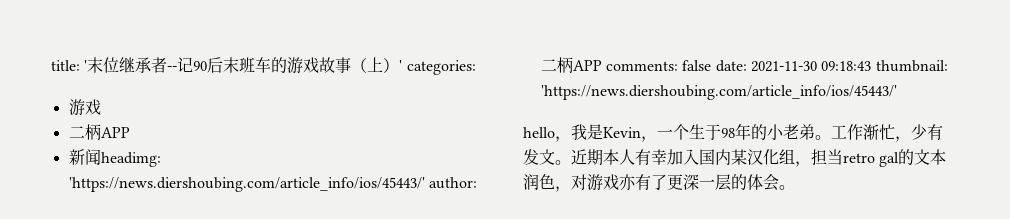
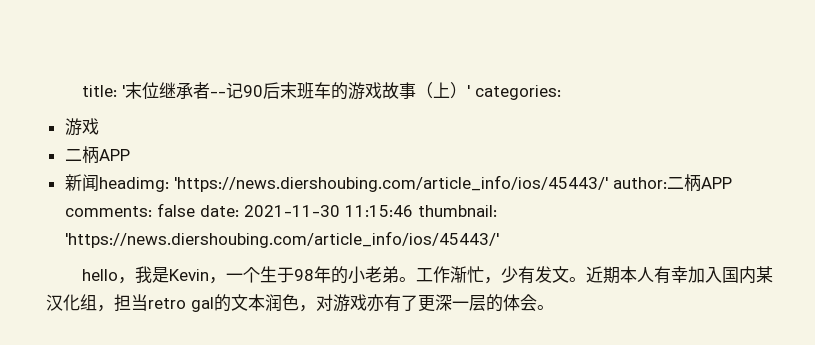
[821,61,872,71] 09:18:43 -> [344,205,413,217] 11:15:46

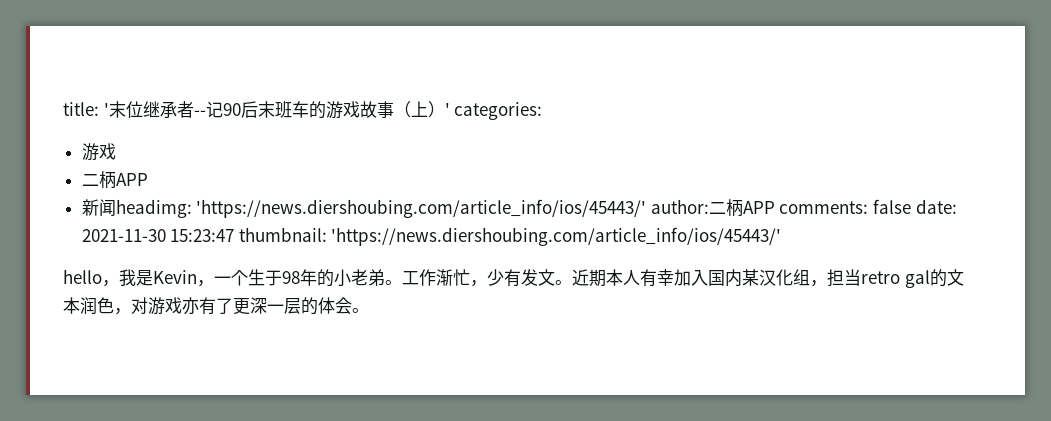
[344,205,413,217] 11:15:46 -> [170,229,235,242] 15:23:47

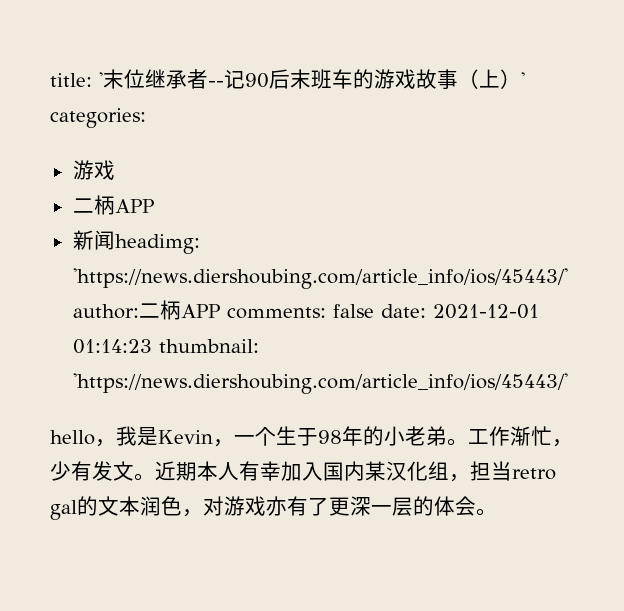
[81,229,235,242] 2021-11-30 15:23:47 -> [432,304,539,319] [72,339,152,354] 2021-12-01 01:14:23

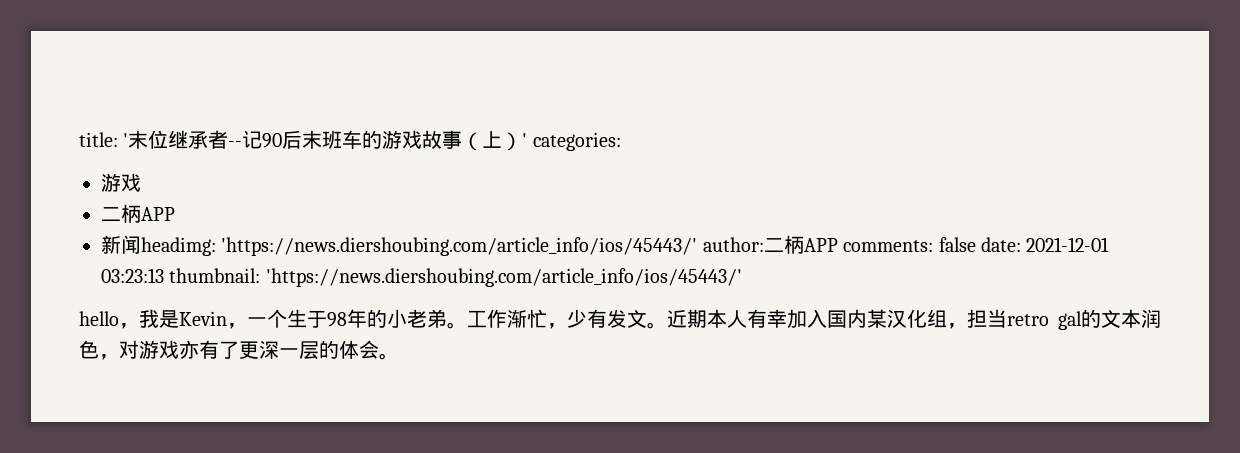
[72,339,152,354] 01:14:23 -> [101,268,164,283] 03:23:13

